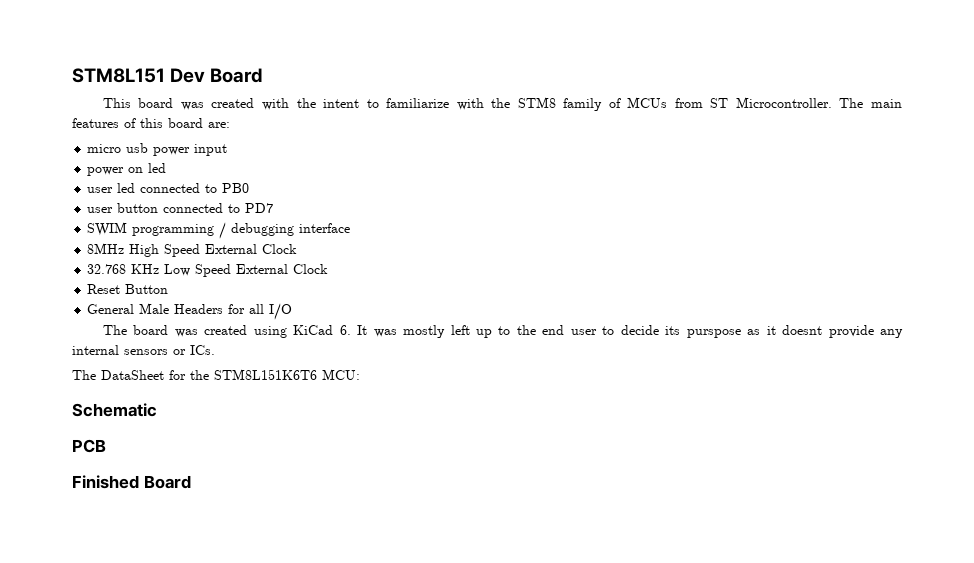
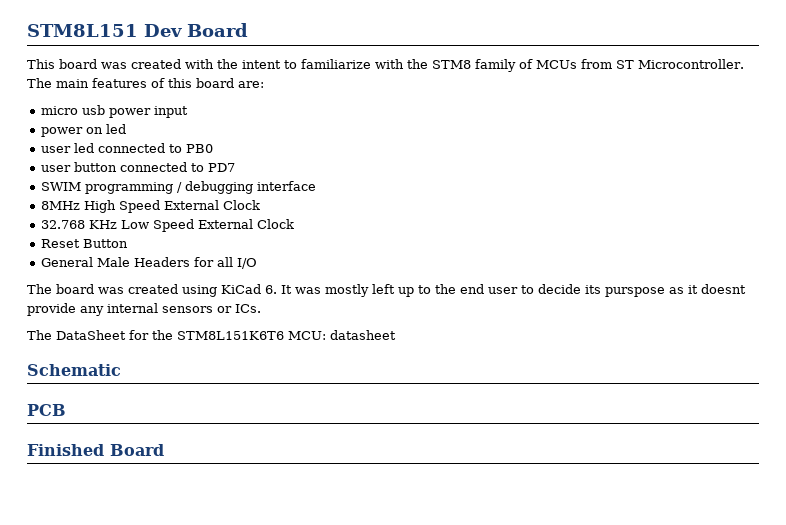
(360, 374) none -> [330,330,396,340] datasheet

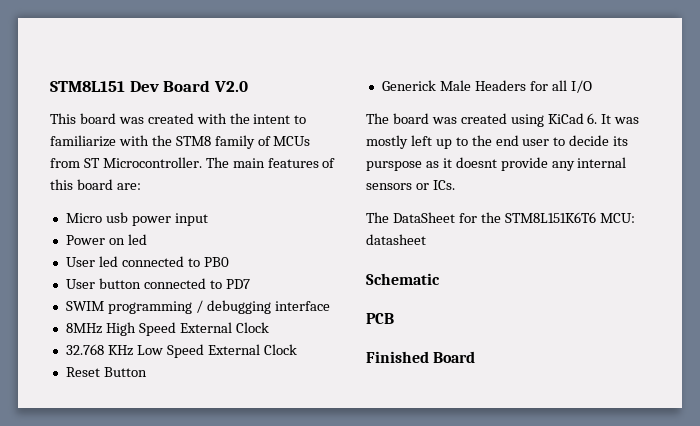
(248, 30) none -> [213,81,248,92] V2.0
[40,106,78,115] micro -> [65,213,102,223] Micro
[40,127,83,137] power -> [65,235,105,245] Power
[40,146,71,153] user -> [65,257,95,267] User
[40,165,71,172] user -> [65,279,95,289] User
[40,257,93,267] General -> [381,80,436,91] Generick

